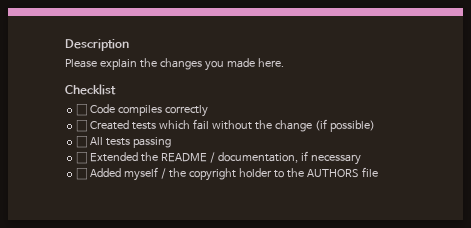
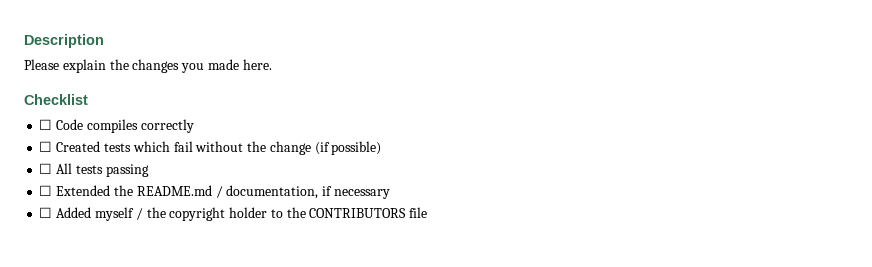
[161,153,208,162] README -> [136,185,212,196] README.md
[306,169,359,178] AUTHORS -> [309,208,407,218] CONTRIBUTORS

